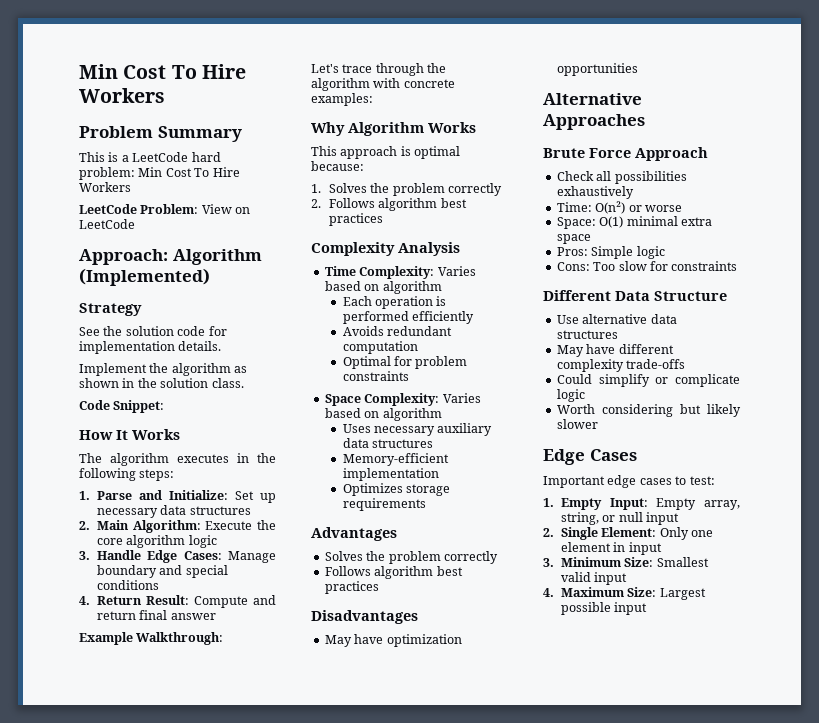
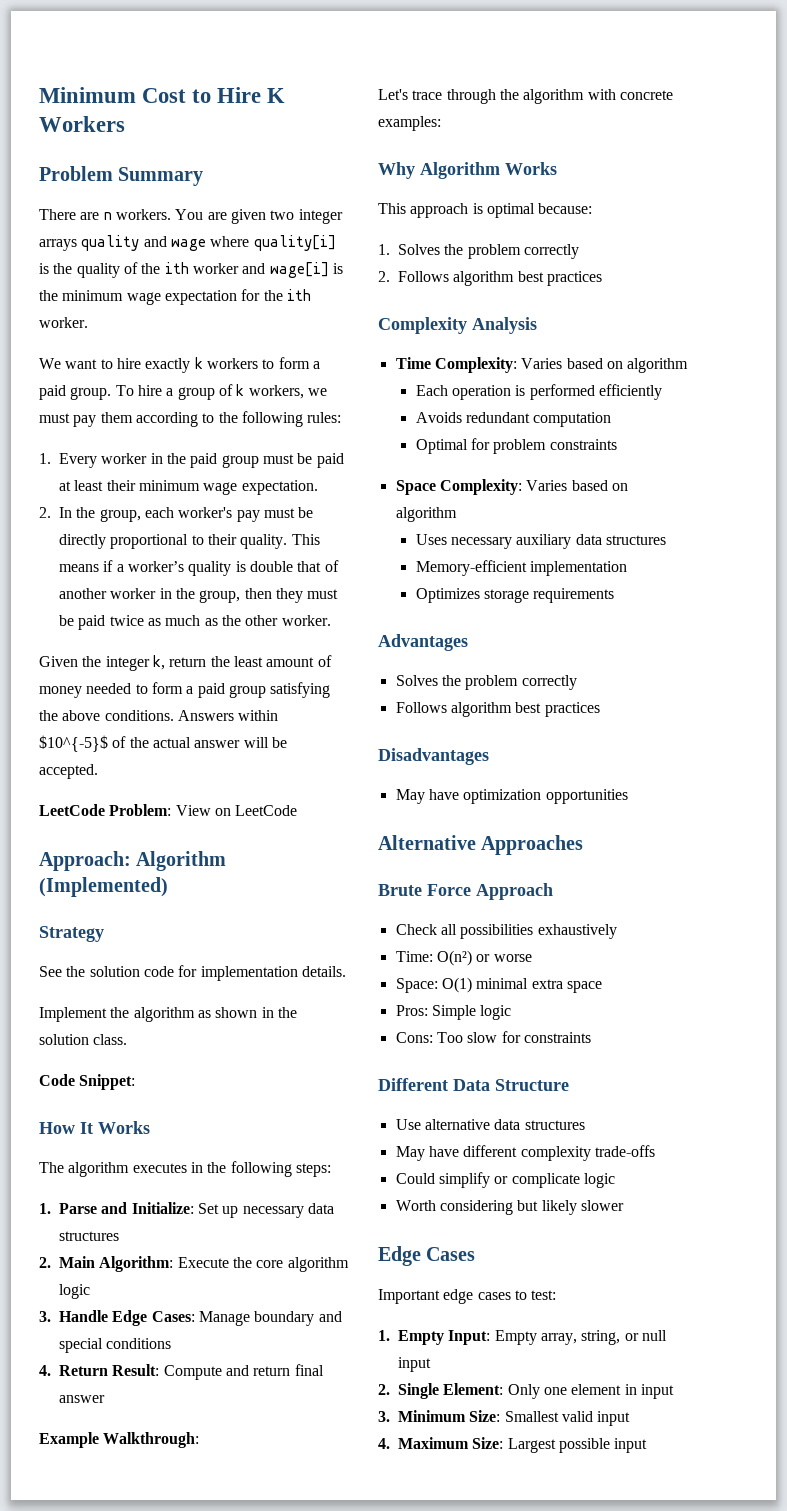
[79,64,246,79] [79,88,165,103] [79,126,242,142] [79,152,221,162] [79,167,240,180] [79,182,131,192] Min Cost To Hire Workers // Problem Summary // This is a LeetCode hard problem: Min Cost To Hire Workers -> [39,87,286,103] [39,116,125,132] [39,166,204,186] [39,209,343,224] [39,235,336,251] [39,262,343,278] [39,289,311,305] [39,317,88,328] [39,357,320,373] [39,384,327,400] [39,411,342,427] [39,453,344,468] [59,480,318,495] [39,507,314,522] [59,534,320,549] [59,560,339,576] [59,588,339,603] [59,615,331,630] [39,655,332,671] [39,682,331,698] [39,710,279,721] [39,735,287,752] [39,764,98,779] Minimum Cost to Hire K Workers // Problem Summary // There are n workers. You are given two integer arrays quality and wage where quality[i] is the quality of the ith worker and wage[i] is the minimum wage expectation for the ith worker. // We want to hire exactly k workers to form a paid group. To hire a group of k workers, we must pay them according to the following rules: // 1. Every worker in the paid group must be paid at least their minimum wage expectation. // 2. In the group, each worker's pay must be directly proportional to their quality. This means if a worker’s quality is double that of another worker in the group, then they must be paid twice as much as the other worker. // Given the integer k, return the least amount of money needed to form a paid group satisfying the above conditions. Answers within $10^{-5}$ of the actual answer will be accepted.

